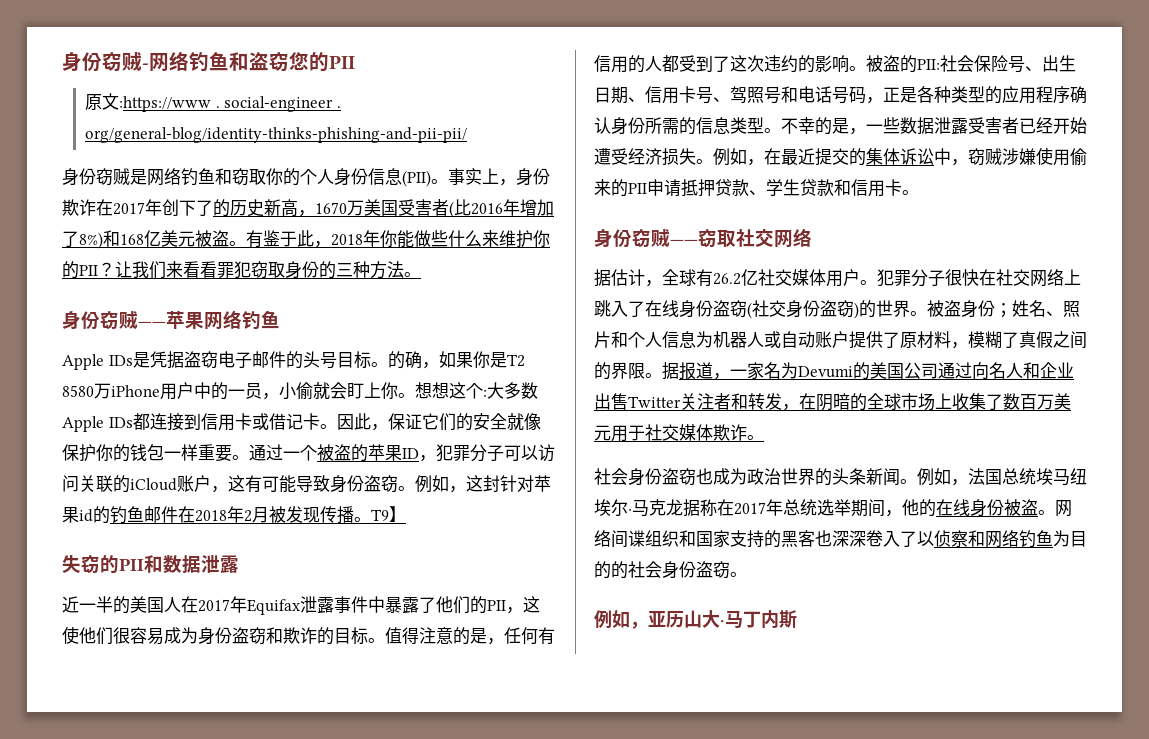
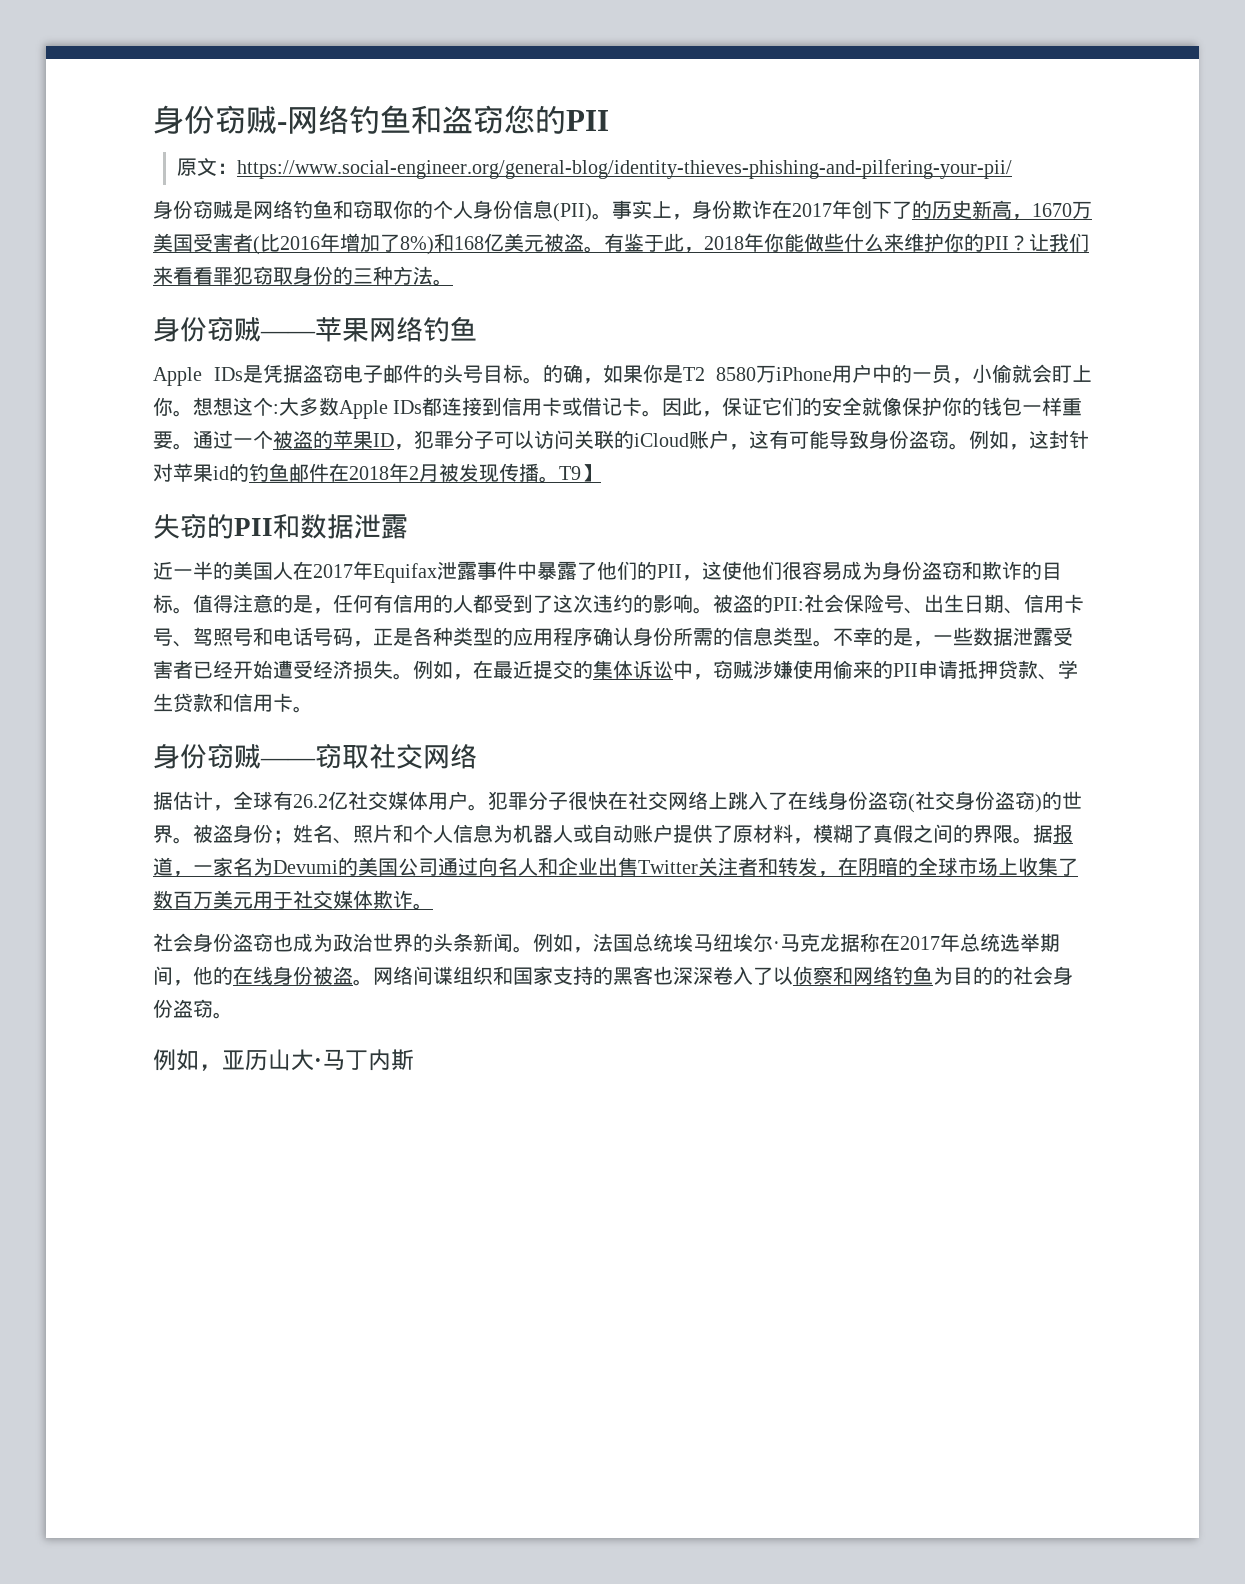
[119,96,341,112] [85,127,468,143] :https://www . social-engineer . org/general-blog/identity-thinks-phishing-and-pii-pii/ -> [217,159,1013,179] ：https://www.social-engineer.org/general-blog/identity-thieves-phishing-and-pilfering-your-pii/

